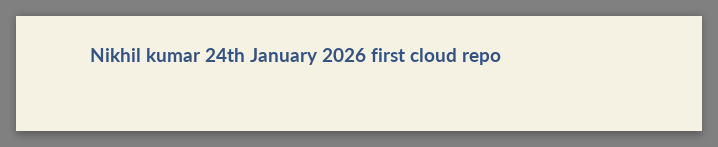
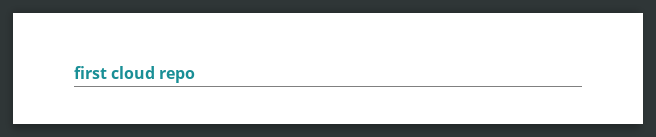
[90,48,366,65] Nikhil kumar 24th January 2026 -> (74, 72) none

